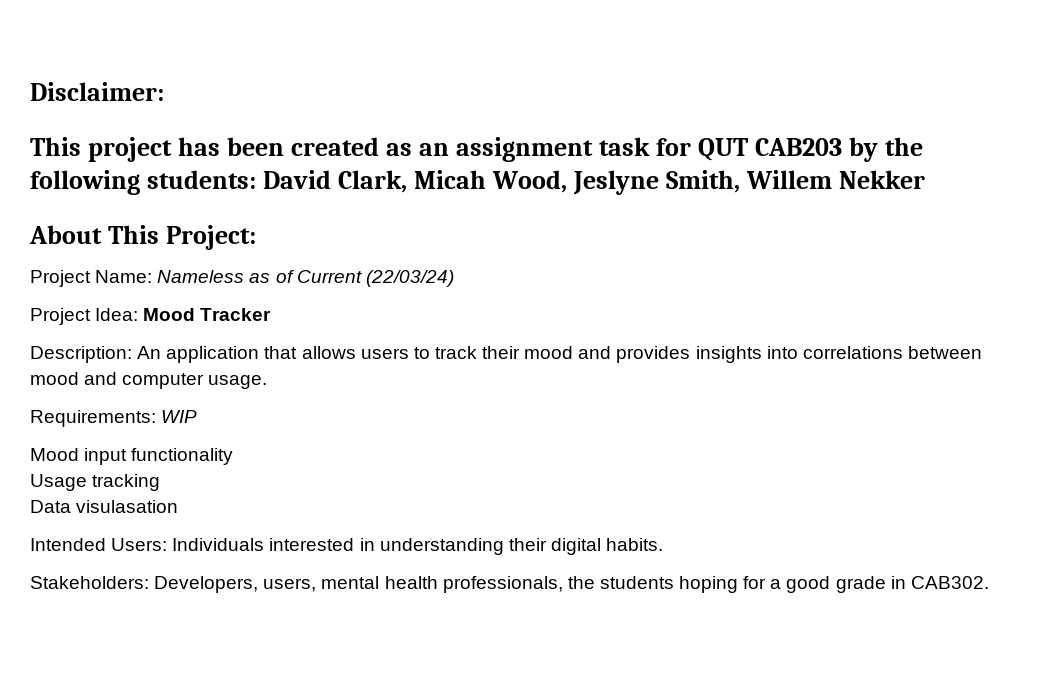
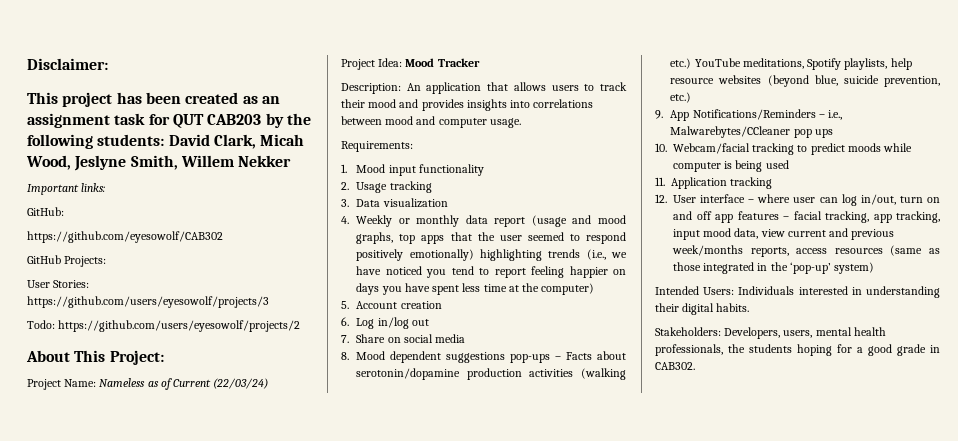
(926, 179) none -> [27,183,106,195] [27,207,64,216] [27,231,223,243] [27,255,107,267] [27,280,90,288] [27,296,269,308] [27,320,301,332] // Important links: // GitHub: // https://github.com/eyesowolf/CAB302 // GitHub Projects: // User Stories: https://github.com/users/eyesowolf/projects/3 // Todo: https://github.com/users/eyesowolf/projects/2
[161,410,198,423] WIP // -> [341,164,347,173] // 1.
(234, 456) none -> [341,182,349,190] 2.
[30,500,179,513] Data visulasation -> [341,198,448,208] [341,215,626,227] [356,232,626,244] [356,249,627,261] [356,266,626,278] [356,283,595,295] [341,301,442,309] [341,317,429,329] [341,334,466,343] [341,351,626,363] [356,368,626,380] [670,58,912,70] [670,75,940,87] [670,92,692,103] [655,109,843,121] [670,126,833,138] [655,143,913,155] [673,160,789,172] [655,177,773,189] [655,194,940,206] [673,211,940,223] [673,228,895,240] [672,245,940,257] [673,262,875,274] 3. Data visualization // 4. Weekly or monthly data report (usage and mood graphs, top apps that the user seemed to respond positively emotionally) highlighting trends (i.e., we have noticed you tend to report feeling happier on days you have spent less time at the computer) // 5. Account creation // 6. Log in/log out // 7. Share on social media // 8. Mood dependent suggestions pop-ups – Facts about serotonin/dopamine production activities (walking etc.) YouTube meditations, Spotify playlists, help resource websites (beyond blue, suicide prevention, etc.) // 9. App Notifications/Reminders – i.e., Malwarebytes/CCleaner pop ups // 10. Webcam/facial tracking to predict moods while computer is being used // 11. Application tracking // 12. User interface – where user can log in/out, turn on and off app features – facial tracking, app tracking, input mood data, view current and previous week/months reports, access resources (same as those integrated in the ‘pop-up’ system)

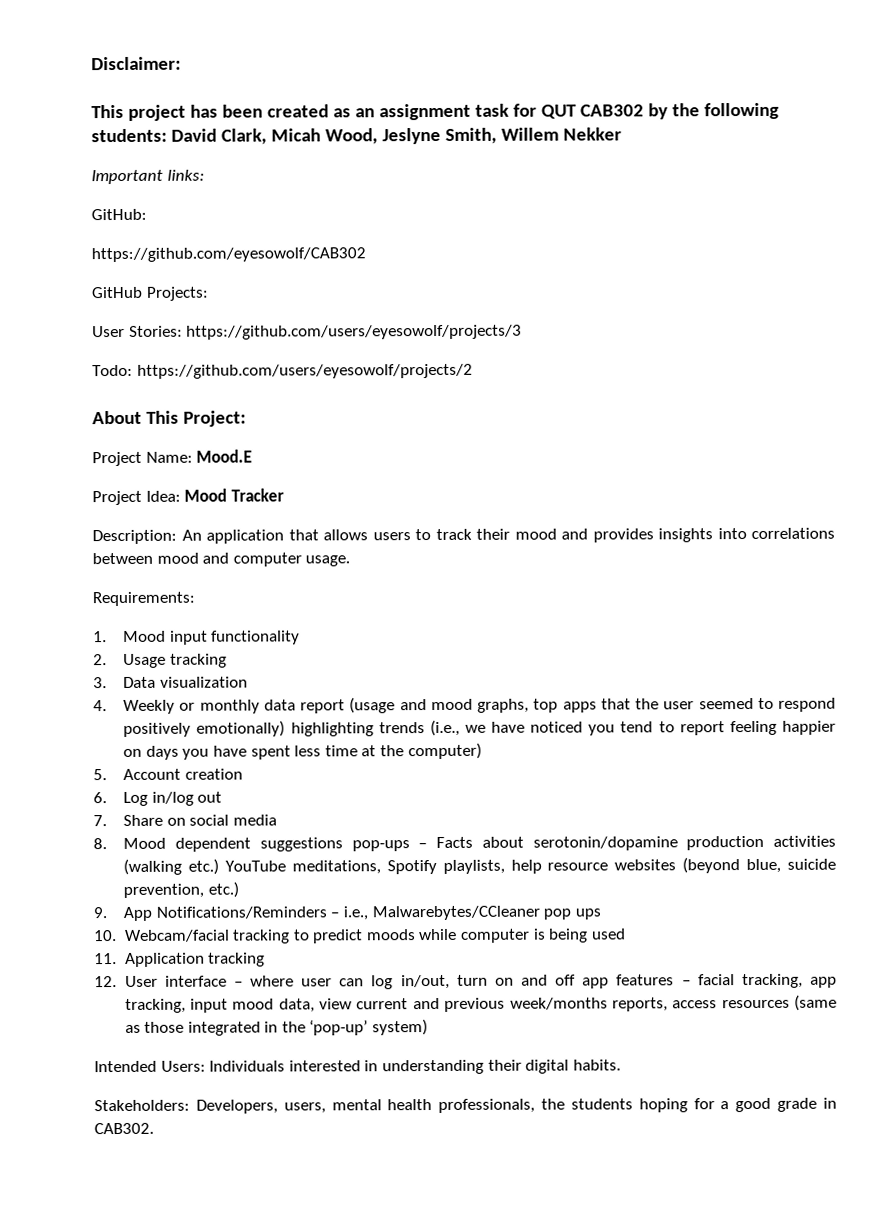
[207,114,262,125] CAB203 -> [579,104,644,117] CAB302
[99,378,269,390] Nameless as of Current (22/03/24) -> [196,449,253,463] Mood.E

